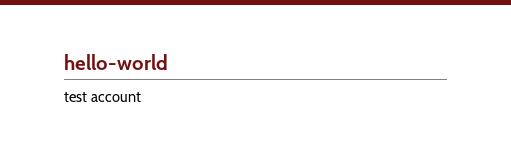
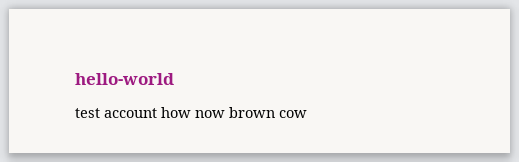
(141, 97) none -> [161,107,307,118] how now brown cow

